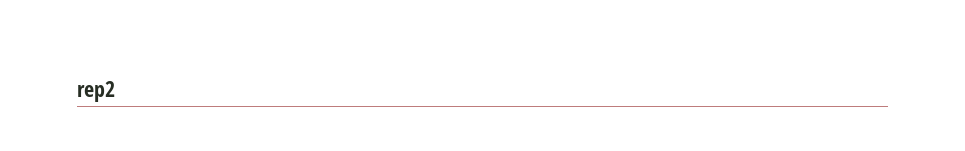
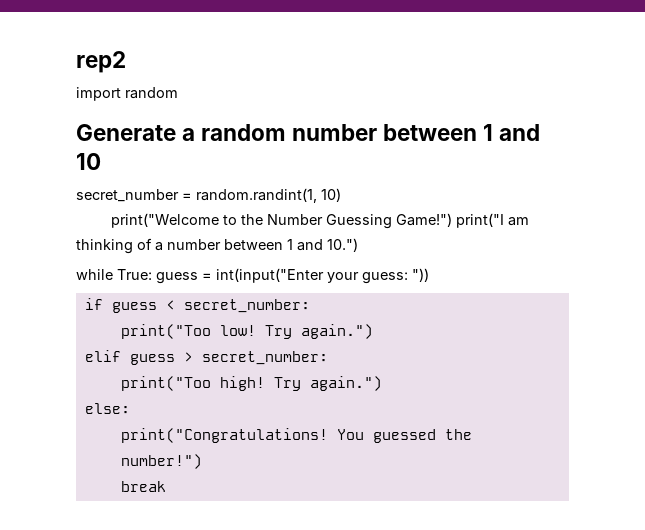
(115, 91) none -> [76,87,178,101] [76,124,541,141] [76,153,101,170] [76,188,341,203] [110,213,529,229] [76,238,358,254] [76,268,429,284] [84,298,310,313] [120,324,373,339] [84,350,328,365] [120,376,382,391] [84,403,130,414] [120,428,472,443] [120,454,202,469] [120,481,166,492] // import random // Generate a random number between 1 and 10 // secret_number = random.randint(1, 10) // print("Welcome to the Number Guessing Game!") print("I am thinking of a number between 1 and 10.") // while True: guess = int(input("Enter your guess: ")) // if guess < secret_number: // print("Too low! Try again.") // elif guess > secret_number: // print("Too high! Try again.") // else: // print("Congratulations! You guessed the number!") // break

